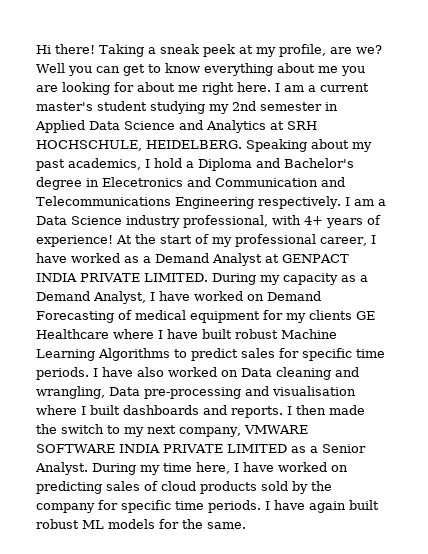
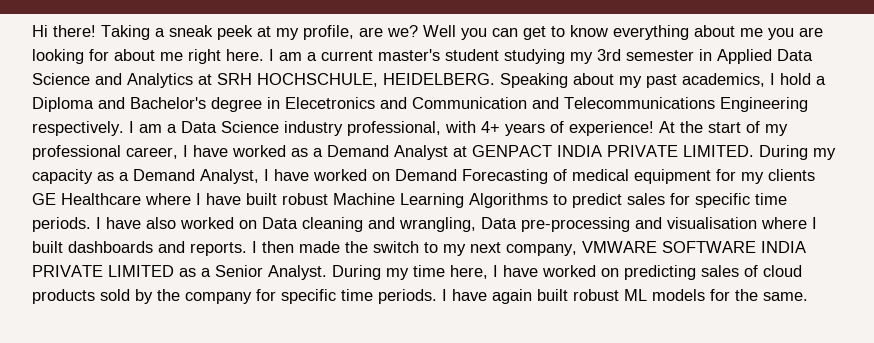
[232,101,256,111] 2nd -> [597,49,621,61] 3rd

